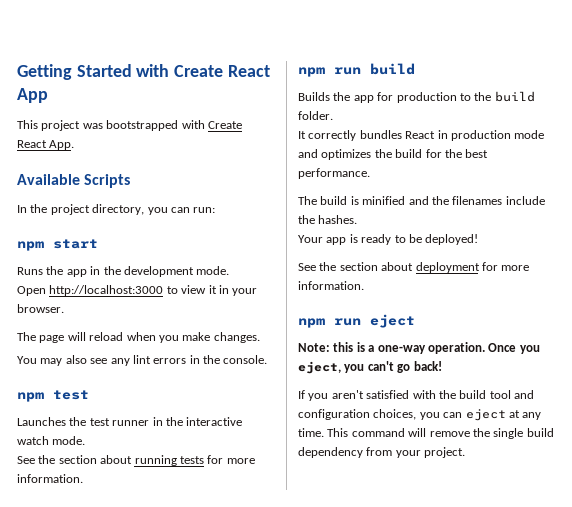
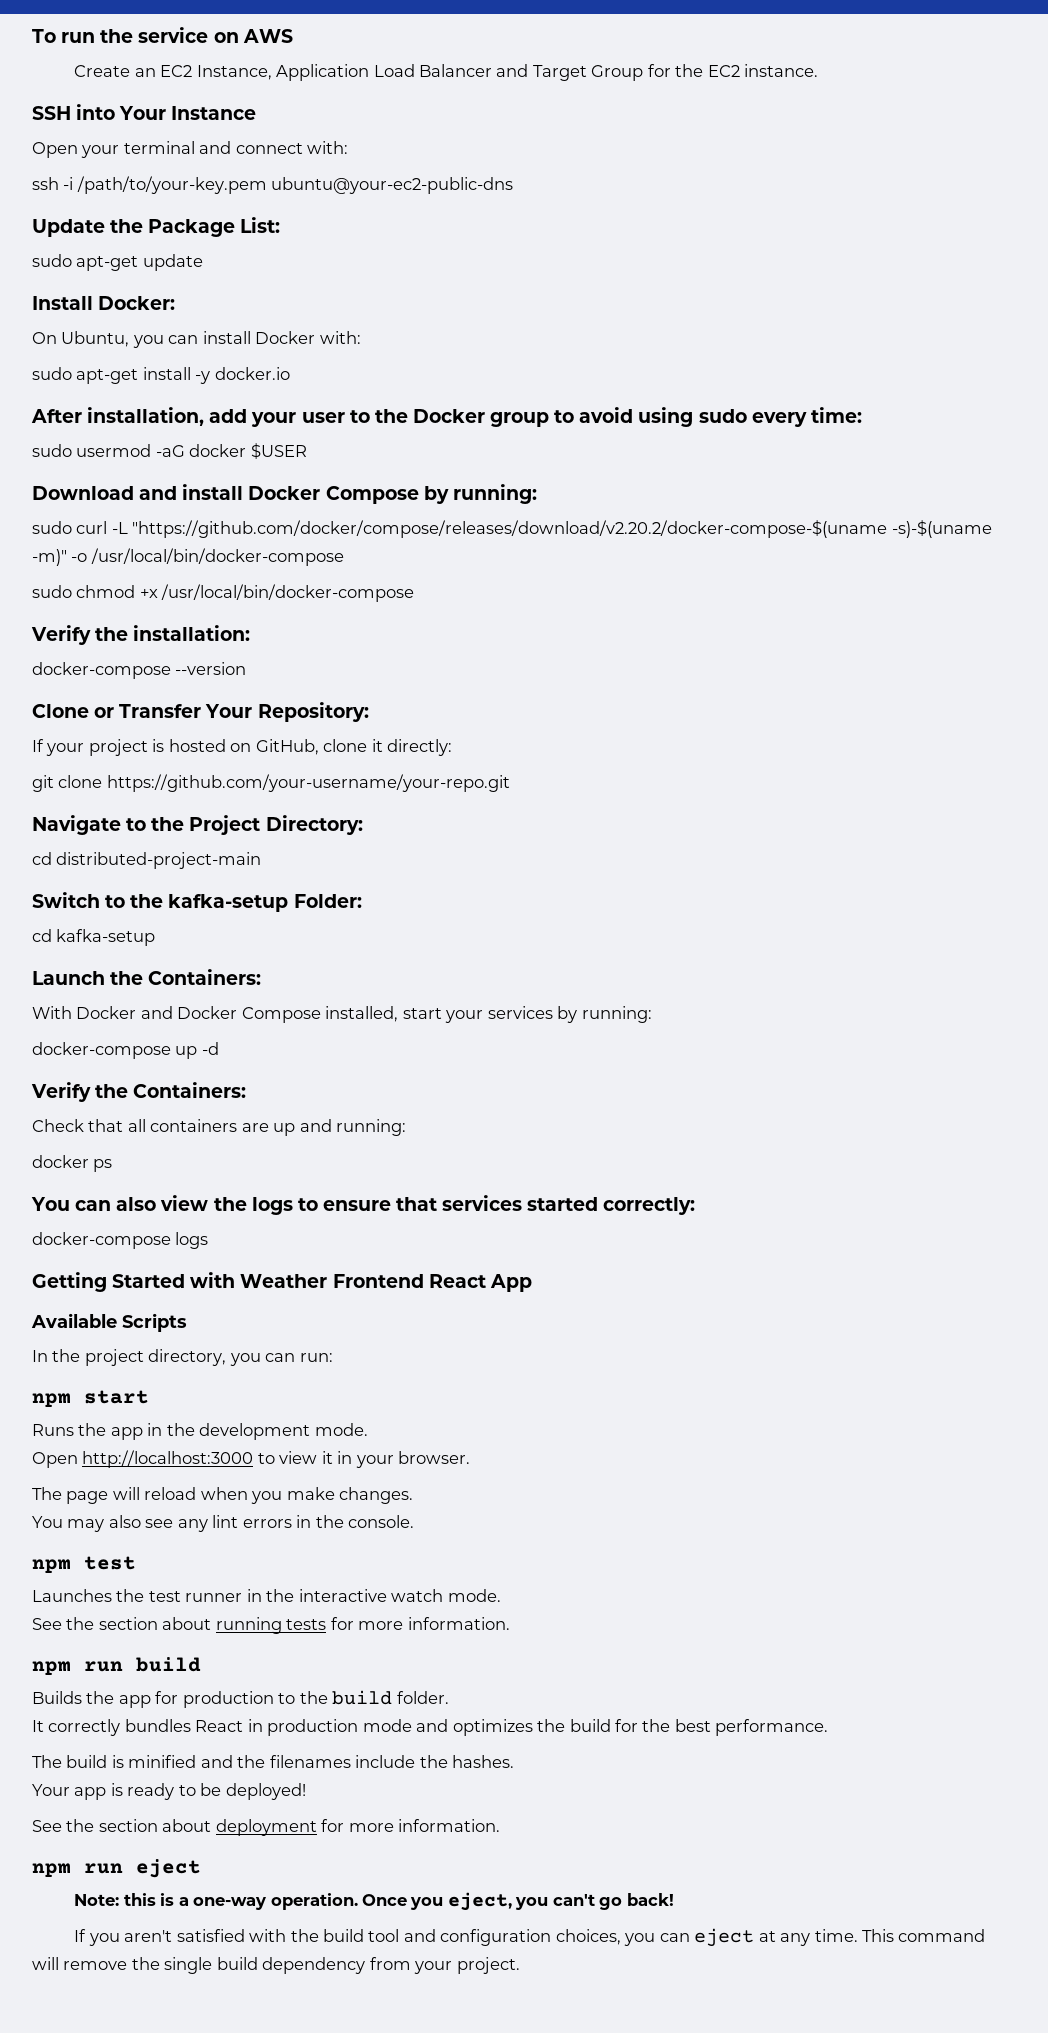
(17, 72) none -> [32,27,293,43] [74,64,819,81] [32,104,257,120] [32,141,349,158] [32,176,514,194] [32,217,281,237] [32,254,203,271] [32,296,176,310] [32,331,361,348] [32,367,290,384] [31,407,862,427] [32,443,307,459] [32,484,537,504] [32,520,992,538] [32,548,344,566] [32,584,415,602] [31,625,251,645] [32,662,247,679] [32,702,369,722] [32,739,453,756] [32,774,510,792] [32,815,363,835] [32,852,262,869] [32,892,362,912] [32,929,156,946] [32,969,262,985] [32,1006,652,1023] [32,1042,219,1059] [31,1082,247,1102] [32,1119,407,1136] [32,1155,113,1172] [31,1195,696,1215] [32,1232,209,1249] To run the service on AWS // Create an EC2 Instance, Application Load Balancer and Target Group for the EC2 instance. // SSH into Your Instance // Open your terminal and connect with: // ssh -i /path/to/your-key.pem ubuntu@your-ec2-public-dns // Update the Package List: // sudo apt-get update // Install Docker: // On Ubuntu, you can install Docker with: // sudo apt-get install -y docker.io // After installation, add your user to the Docker group to avoid using sudo every time: // sudo usermod -aG docker $USER // Download and install Docker Compose by running: // sudo curl -L "https://github.com/docker/compose/releases/download/v2.20.2/docker-compose-$(uname -s)-$(uname -m)" -o /usr/local/bin/docker-compose // sudo chmod +x /usr/local/bin/docker-compose // Verify the installation: // docker-compose --version // Clone or Transfer Your Repository: // If your project is hosted on GitHub, clone it directly: // git clone https://github.com/your-username/your-repo.git // Navigate to the Project Directory: // cd distributed-project-main // Switch to the kafka-setup Folder: // cd kafka-setup // Launch the Containers: // With Docker and Docker Compose installed, start your services by running: // docker-compose up -d // Verify the Containers: // Check that all containers are up and running: // docker ps // You can also view the logs to ensure that services started correctly: // docker-compose logs //
[174,65,224,77] Create -> [240,1274,424,1288] Weather Frontend
[17,120,242,131] [17,140,75,150] // This project was bootstrapped with Create React App. -> (532, 1283) none

